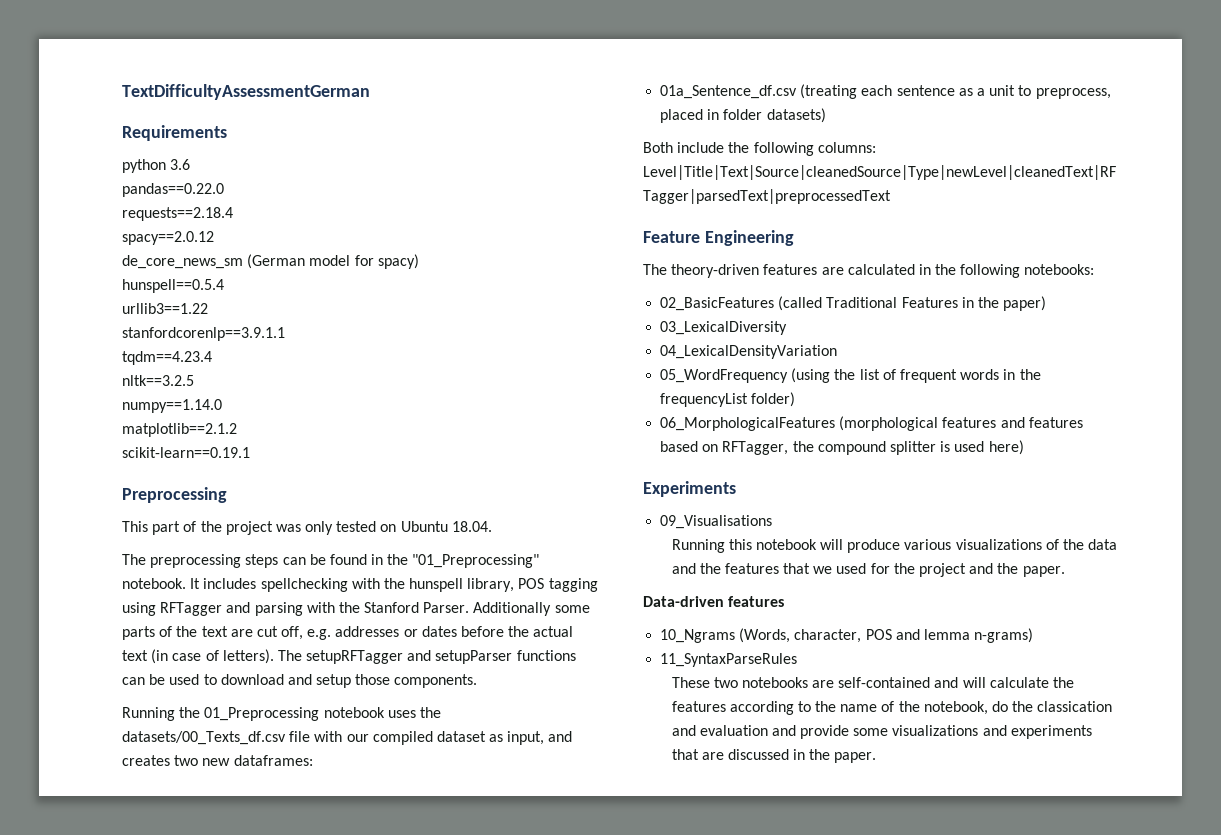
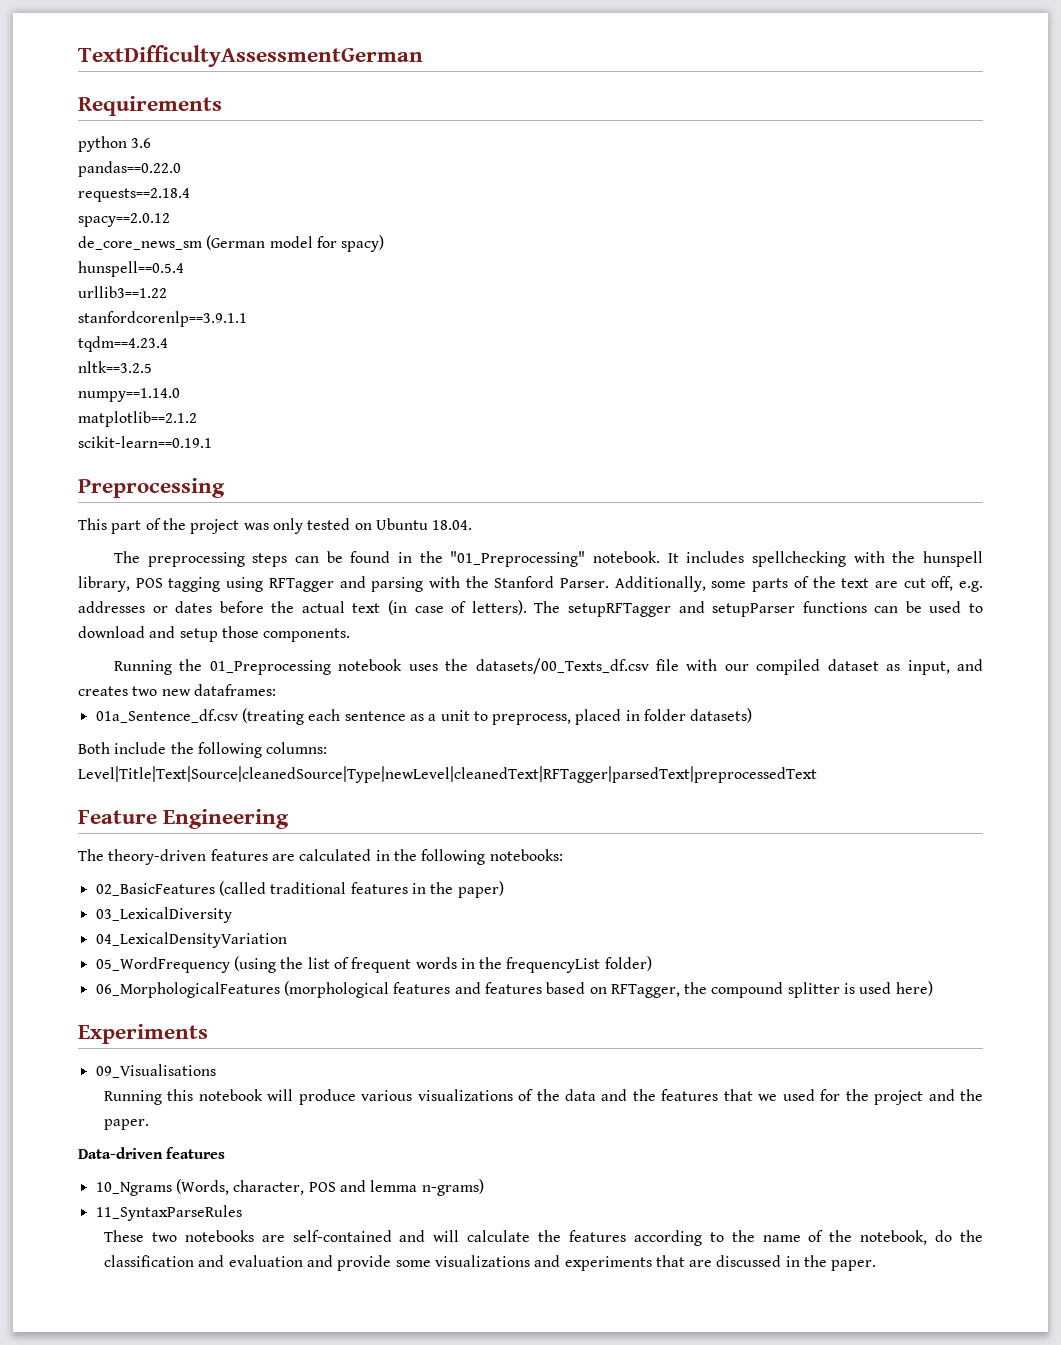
[473,602,552,616] Additionally -> [614,576,706,592] Additionally,
[826,297,958,308] Traditional Features -> [270,882,408,894] traditional features
[1037,701,1113,712] classication -> [103,1255,194,1267] classification

